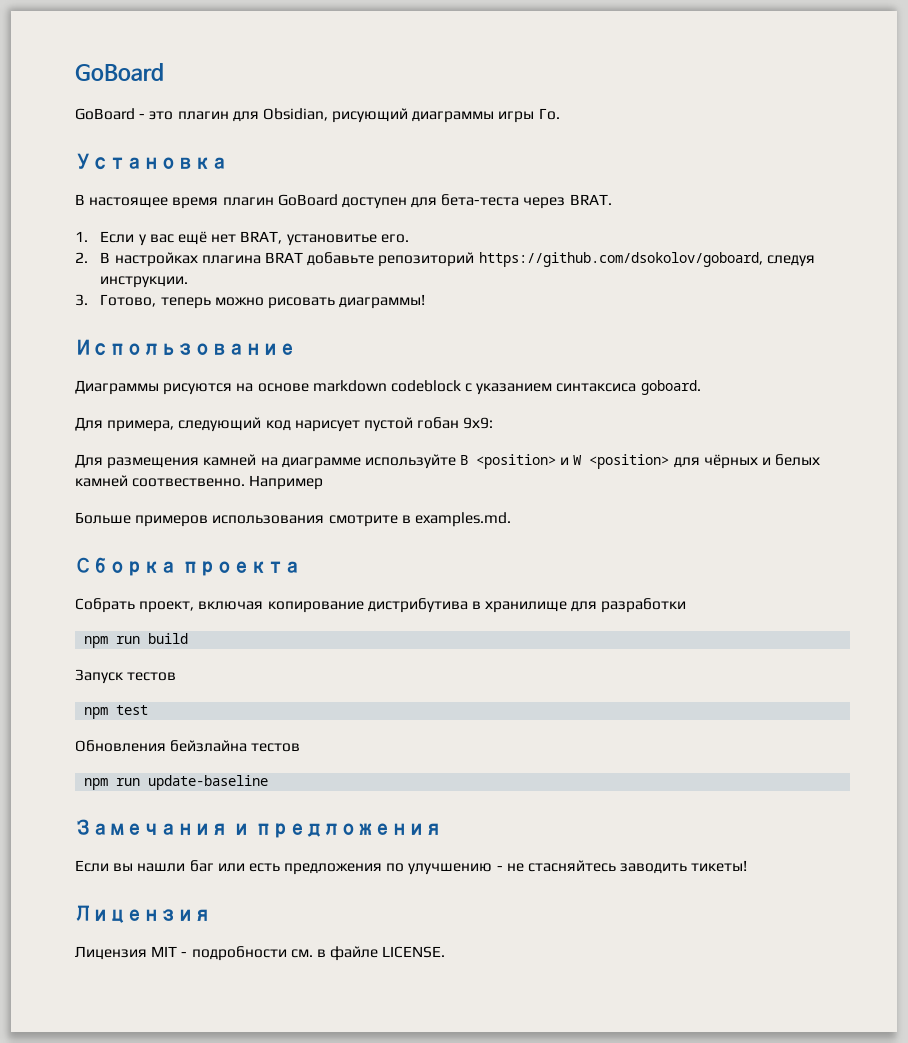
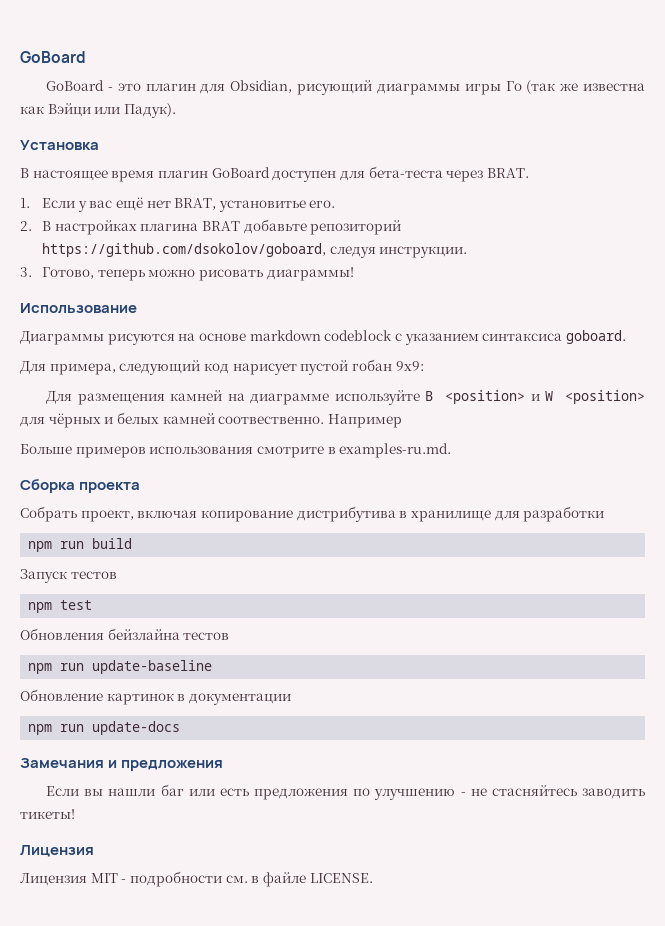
[538,108,560,120] Го. -> [505,80,645,94] [20,103,176,118] Го (так же известна как Вэйци или Падук).
[414,512,511,527] examples.md. -> [339,443,452,458] examples-ru.md.
(269, 782) none -> [20,689,291,705] [28,721,181,735] // Обновление картинок в документации // npm run update-docs

